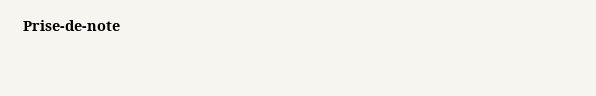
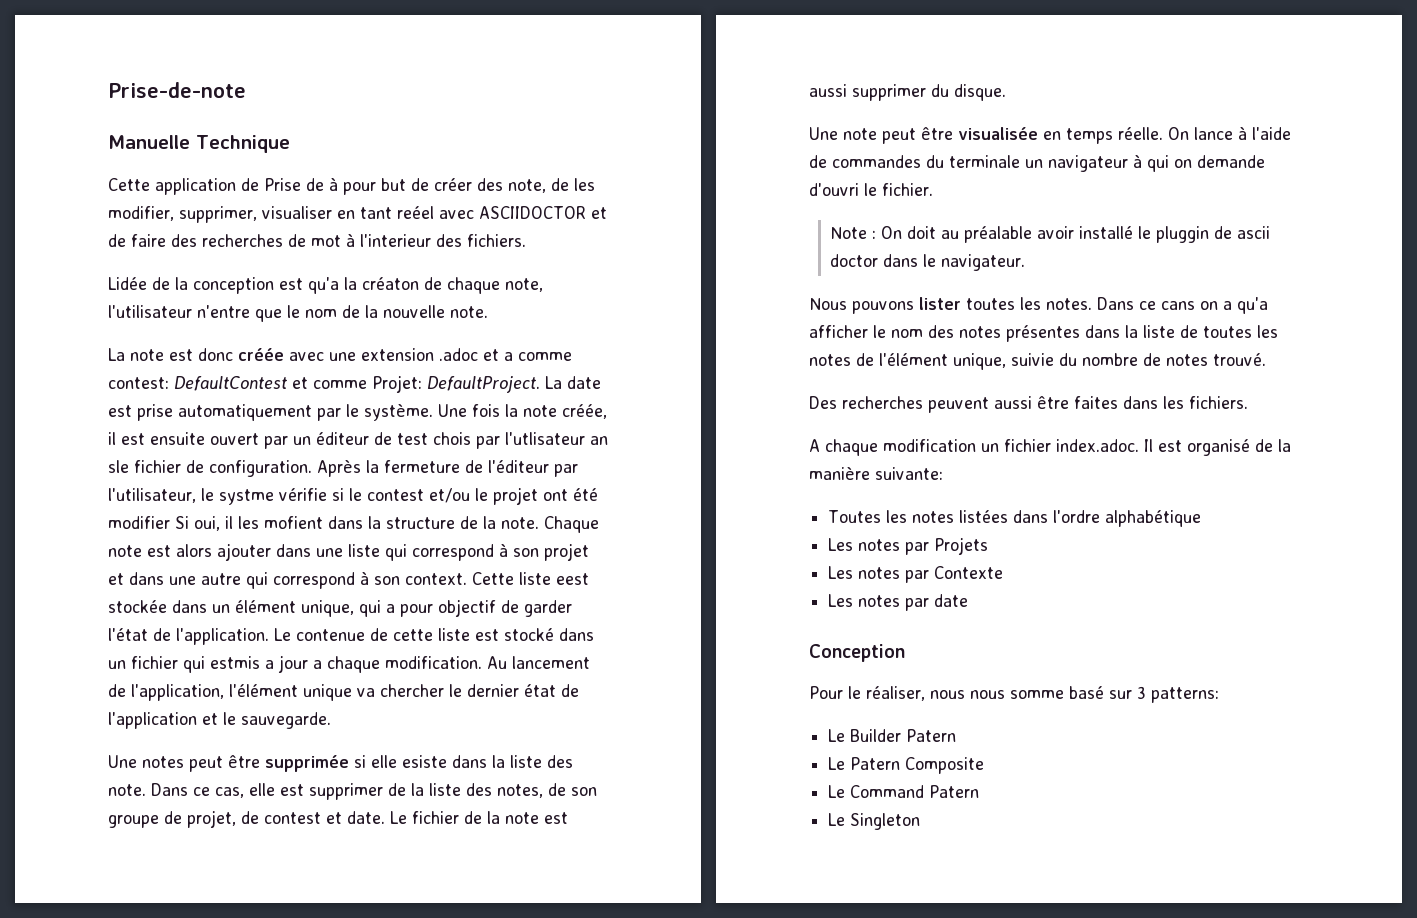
(120, 25) none -> [108,135,290,153] [108,177,595,195] [108,206,607,223] [108,233,526,247] [108,277,543,294] [108,305,488,322] [108,348,572,361] [108,375,601,393] [108,404,607,421] [108,432,608,449] [108,460,578,477] [108,487,598,505] [108,516,599,533] [108,543,589,561] [108,571,589,589] [108,599,572,617] [108,628,594,645] [108,655,590,673] [108,684,579,701] [108,712,331,729] [108,755,573,772] [108,783,597,800] [108,810,568,828] [809,84,1006,101] [809,126,1291,144] [809,154,1265,172] [809,183,933,196] [830,226,1271,243] [830,254,1026,271] [809,297,1268,314] [809,325,1278,342] [809,353,1266,370] [809,396,1248,413] [809,439,1291,456] [809,467,943,480] [828,510,1202,527] [828,537,989,555] [828,566,1004,583] [828,594,969,611] [809,644,905,662] [809,686,1219,703] [828,729,957,742] [828,757,985,774] [828,785,980,798] [828,813,921,830] // Manuelle Technique // Cette application de Prise de à pour but de créer des note, de les modifier, supprimer, visualiser en tant reéel avec ASCIIDOCTOR et de faire des recherches de mot à l'interieur des fichiers. // Lidée de la conception est qu'a la créaton de chaque note, l'utilisateur n'entre que le nom de la nouvelle note. // La note est donc créée avec une extension .adoc et a comme contest: DefaultContest et comme Projet: DefaultProject. La date est prise automatiquement par le système. Une fois la note créée, il est ensuite ouvert par un éditeur de test chois par l'utlisateur an sle fichier de configuration. Après la fermeture de l'éditeur par l'utilisateur, le systme vérifie si le contest et/ou le projet ont été modifier Si oui, il les mofient dans la structure de la note. Chaque note est alors ajouter dans une liste qui correspond à son projet et dans une autre qui correspond à son context. Cette liste eest stockée dans un élément unique, qui a pour objectif de garder l'état de l'application. Le contenue de cette liste est stocké dans un fichier qui estmis a jour a chaque modification. Au lancement de l'application, l'élément unique va chercher le dernier état de l'application et le sauvegarde. // Une notes peut être supprimée si elle esiste dans la liste des note. Dans ce cas, elle est supprimer de la liste des notes, de son groupe de projet, de contest et date. Le fichier de la note est aussi supprimer du disque. // Une note peut être visualisée en temps réelle. On lance à l'aide de commandes du terminale un navigateur à qui on demande d'ouvri le fichier. // Note : On doit au préalable avoir installé le pluggin de ascii doctor dans le navigateur. // Nous pouvons lister toutes les notes. Dans ce cans on a qu'a afficher le nom des notes présentes dans la liste de toutes les notes de l'élément unique, suivie du nombre de notes trouvé. // Des recherches peuvent aussi être faites dans les fichiers. // A chaque modification un fichier index.adoc. Il est organisé de la manière suivante: // Toutes les notes listées dans l'ordre alphabétique // Les notes par Projets // Les notes par Contexte // Les notes par date // Conception // Pour le réaliser, nous nous somme basé sur 3 patterns: // Le Builder Patern // Le Patern Composite // Le Command Patern // Le Singleton

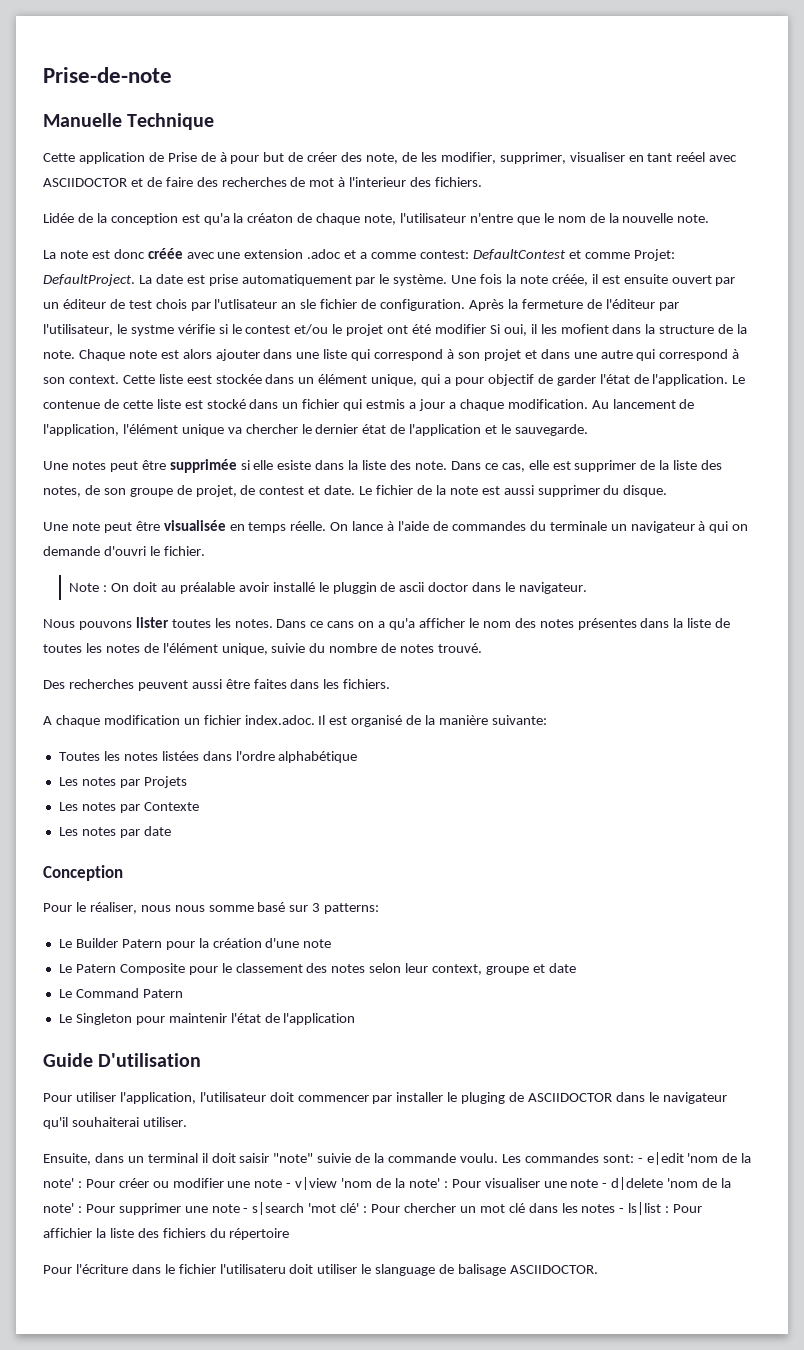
[828,757,985,774] // Le Patern Composite -> [165,938,332,950] [58,963,576,975] pour la création d'une note // Le Patern Composite pour le classement des notes selon leur context, groupe et date
(921, 821) none -> [135,1013,356,1025] [43,1053,202,1067] [43,1092,727,1104] [43,1117,187,1129] [43,1152,752,1165] [43,1177,732,1190] [43,1202,703,1215] [43,1228,290,1240] [43,1264,598,1276] pour maintenir l'état de l'application // Guide D'utilisation // Pour utiliser l'application, l'utilisateur doit commencer par installer le pluging de ASCIIDOCTOR dans le navigateur qu'il souhaiterai utiliser. // Ensuite, dans un terminal il doit saisir "note" suivie de la commande voulu. Les commandes sont: - e|edit 'nom de la note' : Pour créer ou modifier une note - v|view 'nom de la note' : Pour visualiser une note - d|delete 'nom de la note' : Pour supprimer une note - s|search 'mot clé' : Pour chercher un mot clé dans les notes - ls|list : Pour affichier la liste des fichiers du répertoire // Pour l'écriture dans le fichier l'utilisateru doit utiliser le slanguage de balisage ASCIIDOCTOR.

